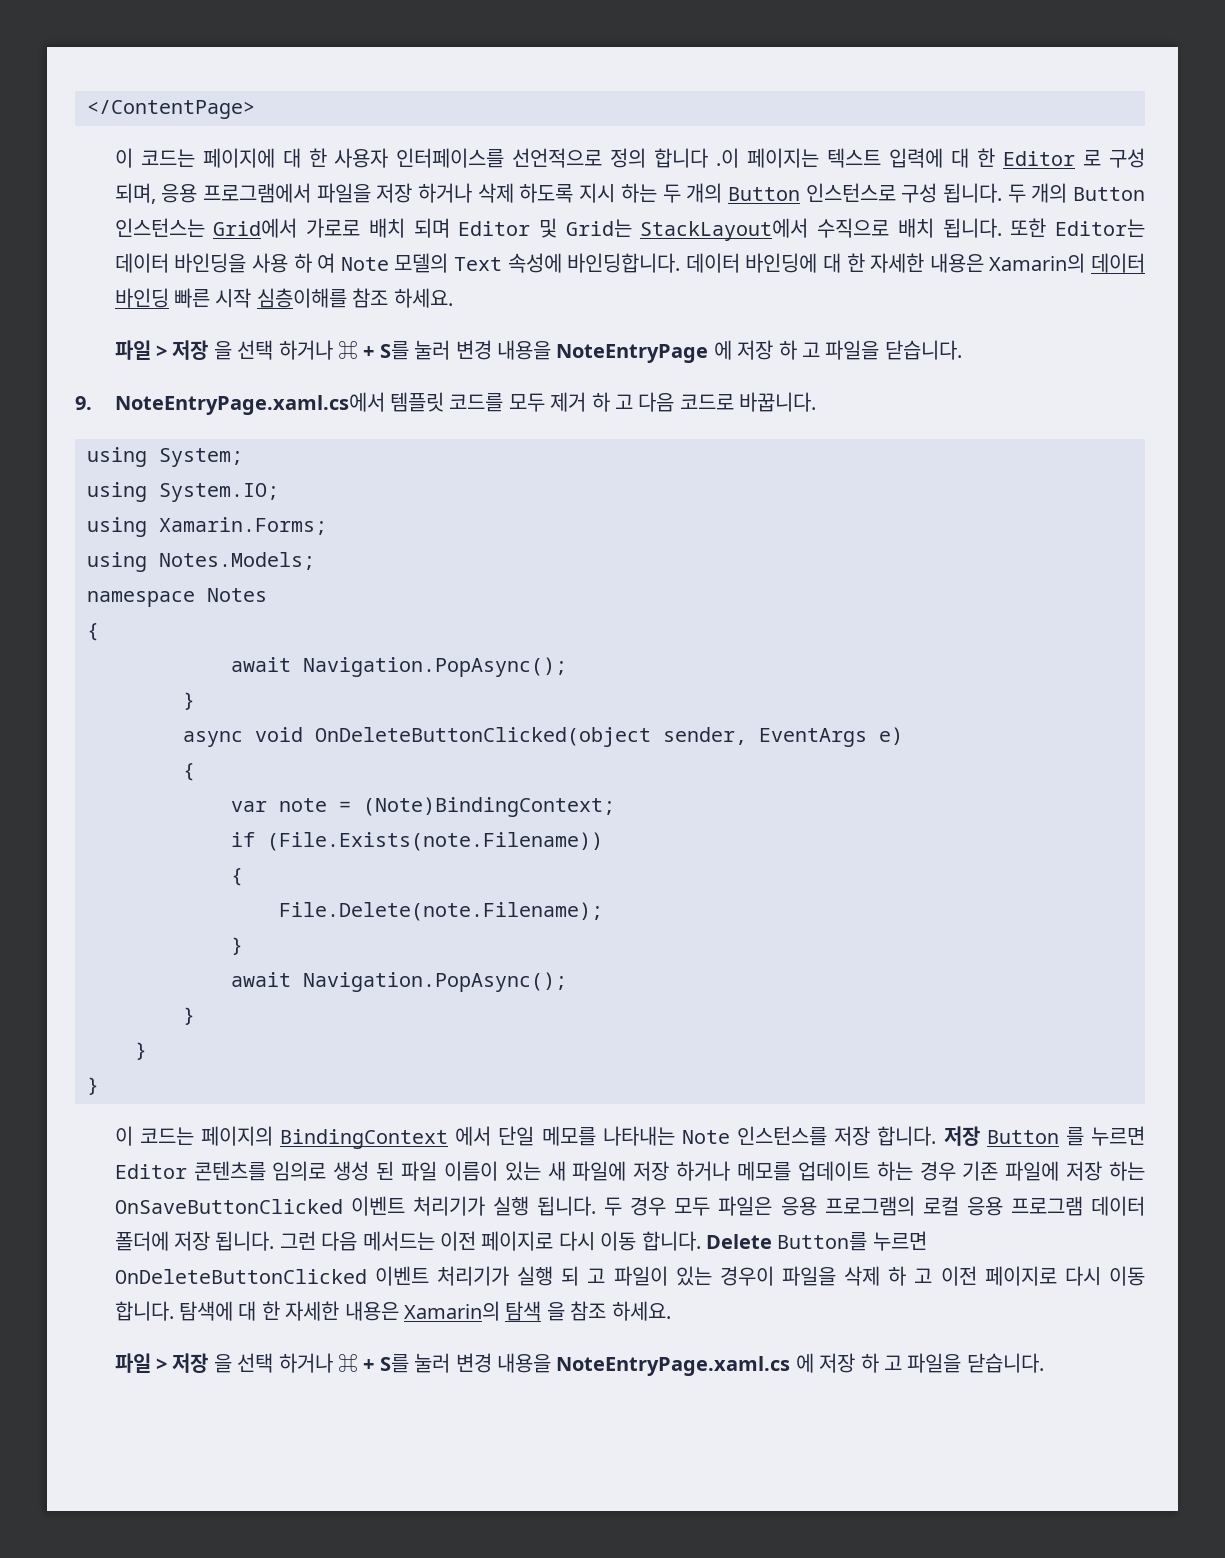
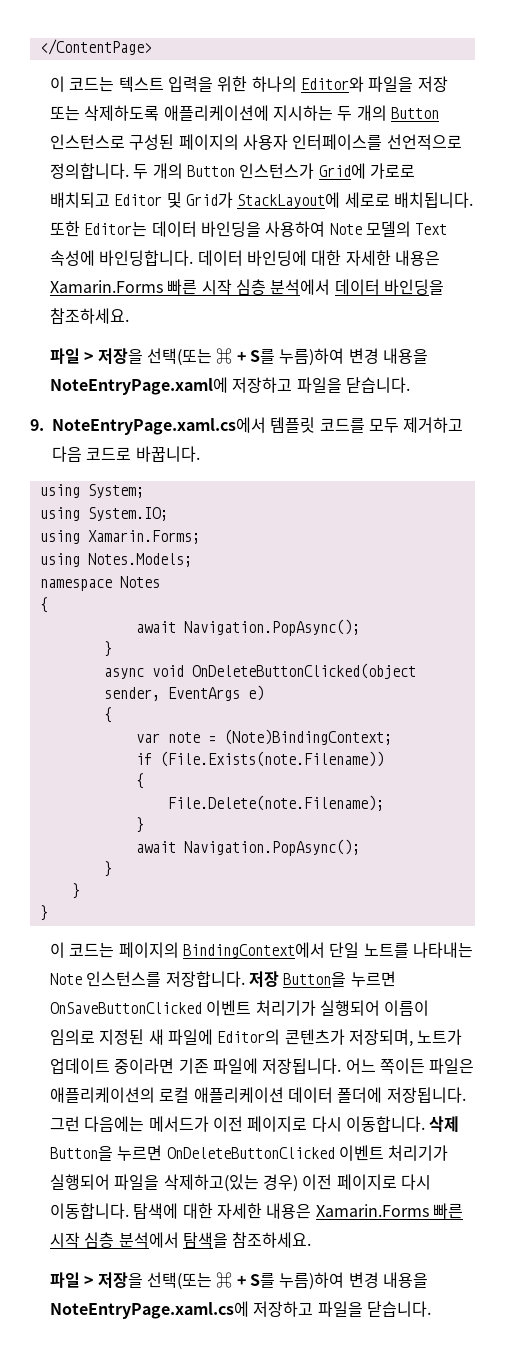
[202,148,1146,168] [114,183,1145,204] [114,218,1002,241] 페이지에 대 한 사용자 인터페이스를 선언적으로 정의 합니다 .이 페이지는 텍스트 입력에 대 한 Editor 로 구성 되며, 응용 프로그램에서 파일을 저장 하거나 삭제 하도록 지시 하는 두 개의 Button 인스턴스로 구성 됩니다. 두 개의 Button 인스턴스는 Grid에서 가로로 배치 되며 Editor 및 Grid는 StackLayout에서 수직으로 배치 됩니다. -> [118,76,448,92] [49,105,439,121] [49,134,462,150] [49,163,415,179] [49,192,473,208] 텍스트 입력을 위한 하나의 Editor와 파일을 저장 또는 삭제하도록 애플리케이션에 지시하는 두 개의 Button 인스턴스로 구성된 페이지의 사용자 인터페이스를 선언적으로 정의합니다. 두 개의 Button 인스턴스가 Grid에 가로로 배치되고 Editor 및 Grid가 StackLayout에 세로로 배치됩니다.
[251,253,336,273] 사용 하 여 -> [265,221,326,237] 사용하여
[822,253,1145,273] [114,288,453,308] [114,340,821,363] 대 한 자세한 내용은 Xamarin의 데이터 바인딩 빠른 시작 심층이해를 참조 하세요. // 파일 > 저장 을 선택 하거나 ⌘ + S를 눌러 변경 내용을 NoteEntryPage 에 저장 하 고 -> [311,250,440,266] [49,279,444,295] [49,308,129,324] [49,348,428,366] [49,377,293,395] 대한 자세한 내용은 Xamarin.Forms 빠른 시작 심층 분석에서 데이터 바인딩을 참조하세요. // 파일 > 저장을 선택(또는 ⌘ + S를 누름)하여 변경 내용을 NoteEntryPage.xaml에 저장하고
[550,392,634,412] 제거 하 고 -> [403,417,464,433] 제거하고
[280,1126,1145,1149] [114,1161,1145,1181] [114,1196,1146,1216] [114,1231,927,1251] [114,1266,1146,1286] [114,1301,671,1321] [114,1353,903,1376] BindingContext 에서 단일 메모를 나타내는 Note 인스턴스를 저장 합니다. 저장 Button 를 누르면 Editor 콘텐츠를 임의로 생성 된 파일 이름이 있는 새 파일에 저장 하거나 메모를 업데이트 하는 경우 기존 파일에 저장 하는 OnSaveButtonClicked 이벤트 처리기가 실행 됩니다. 두 경우 모두 파일은 응용 프로그램의 로컬 응용 프로그램 데이터 폴더에 저장 됩니다. 그런 다음 메서드는 이전 페이지로 다시 이동 합니다. Delete Button를 누르면 OnDeleteButtonClicked 이벤트 처리기가 실행 되 고 파일이 있는 경우이 파일을 삭제 하 고 이전 페이지로 다시 이동 합니다. 탐색에 대 한 자세한 내용은 Xamarin의 탐색 을 참조 하세요. // 파일 > 저장 을 선택 하거나 ⌘ + S를 눌러 변경 내용을 NoteEntryPage.xaml.cs 에 저장 하 고 -> [182,942,473,958] [49,971,396,988] [49,1000,430,1016] [49,1029,463,1047] [49,1058,475,1074] [49,1087,466,1103] [49,1116,460,1132] [49,1145,449,1161] [49,1174,431,1192] [49,1203,463,1219] [49,1232,312,1248] [49,1272,428,1290] [49,1301,314,1319] BindingContext에서 단일 노트를 나타내는 Note 인스턴스를 저장합니다. 저장 Button을 누르면 OnSaveButtonClicked 이벤트 처리기가 실행되어 이름이 임의로 지정된 새 파일에 Editor의 콘텐츠가 저장되며, 노트가 업데이트 중이라면 기존 파일에 저장됩니다. 어느 쪽이든 파일은 애플리케이션의 로컬 애플리케이션 데이터 폴더에 저장됩니다. 그런 다음에는 메서드가 이전 페이지로 다시 이동합니다. 삭제 Button을 누르면 OnDeleteButtonClicked 이벤트 처리기가 실행되어 파일을 삭제하고(있는 경우) 이전 페이지로 다시 이동합니다. 탐색에 대한 자세한 내용은 Xamarin.Forms 빠른 시작 심층 분석에서 탐색을 참조하세요. // 파일 > 저장을 선택(또는 ⌘ + S를 누름)하여 변경 내용을 NoteEntryPage.xaml.cs에 저장하고

